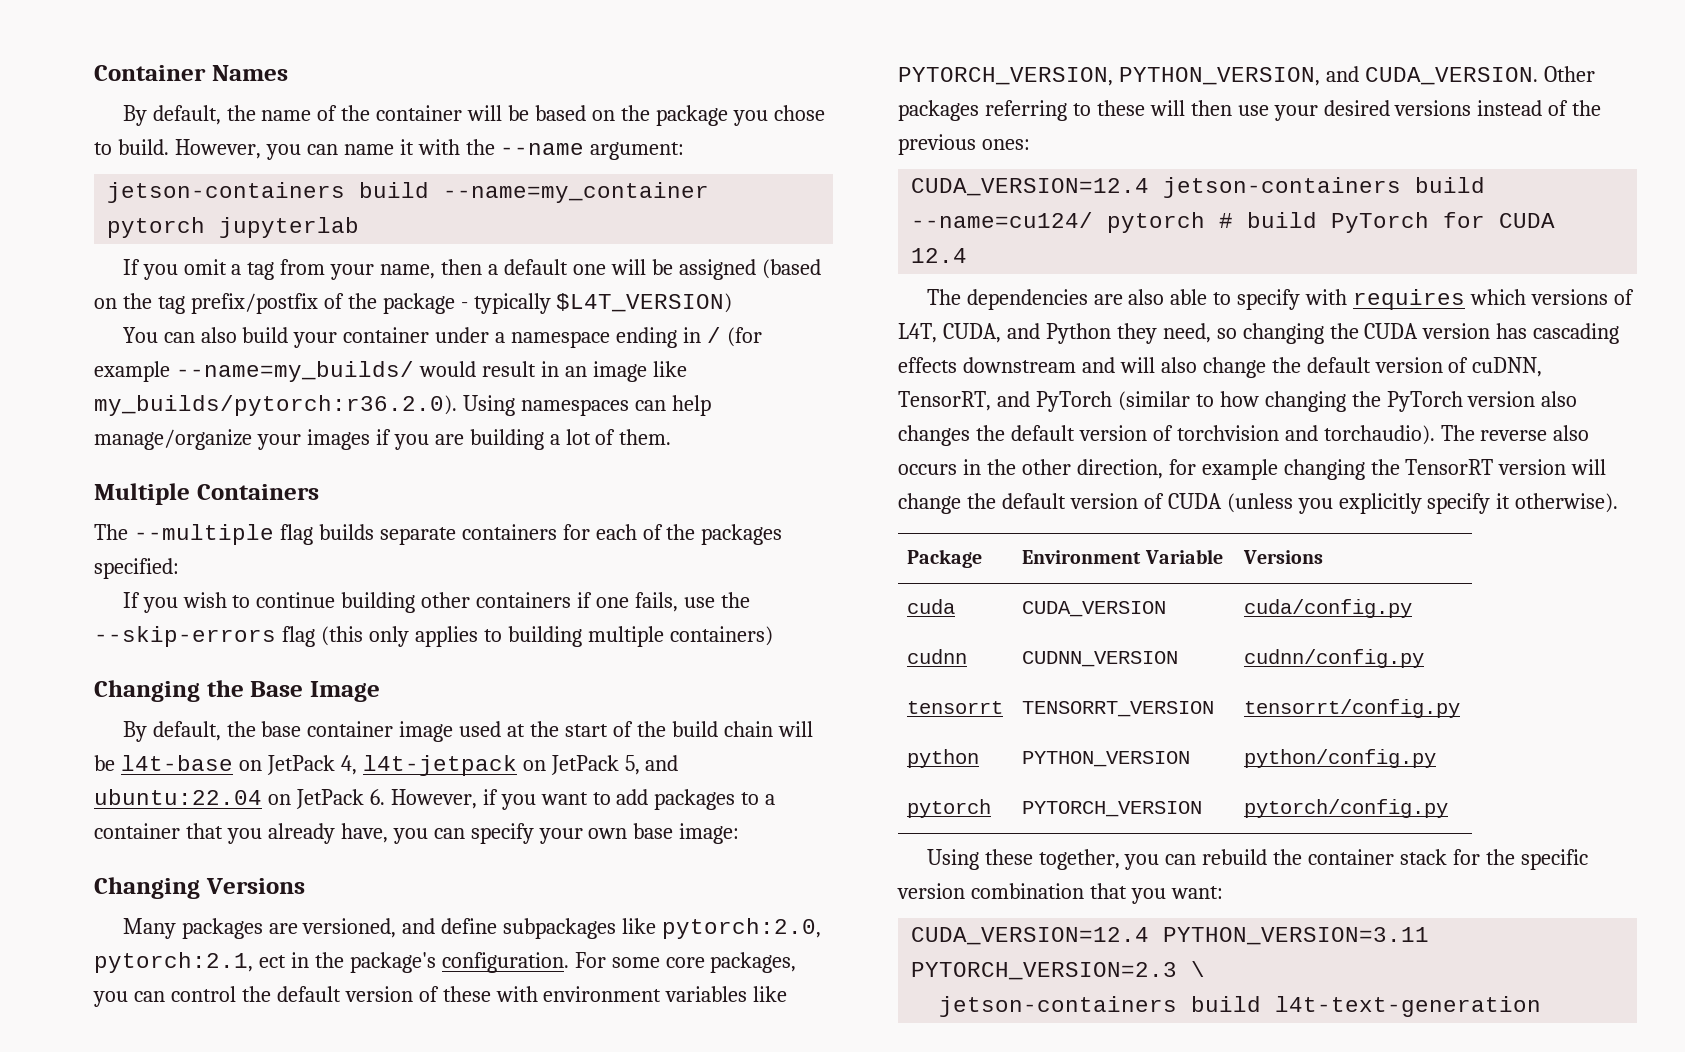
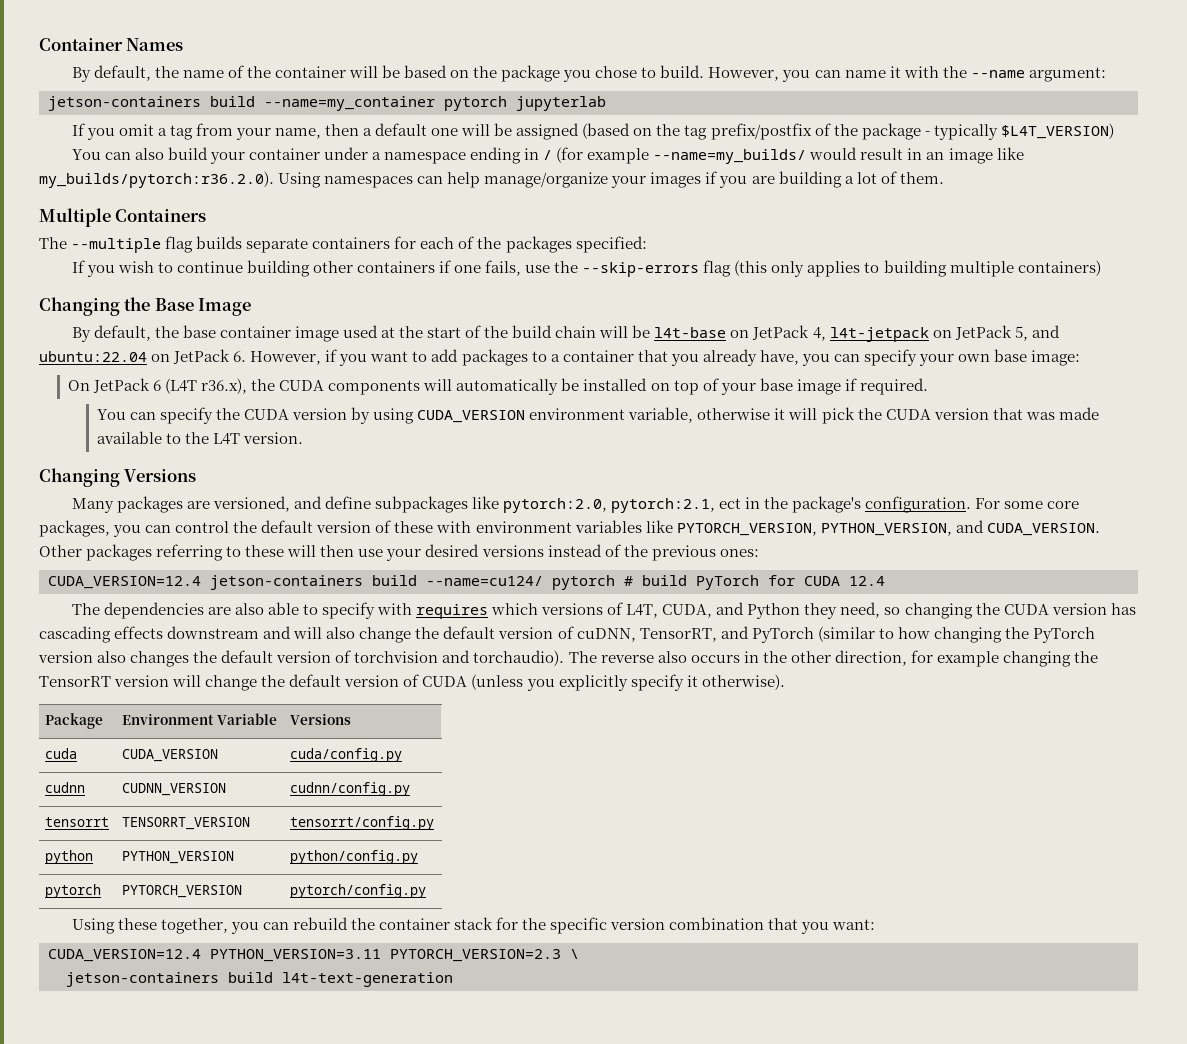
(740, 833) none -> [67,378,928,395] [96,407,1099,424] [96,431,304,445] // On JetPack 6 (L4T r36.x), the CUDA components will automatically be installed on top of your base image if required. // You can specify the CUDA version by using CUDA_VERSION environment variable, otherwise it will pick the CUDA version that was made available to the L4T version.

